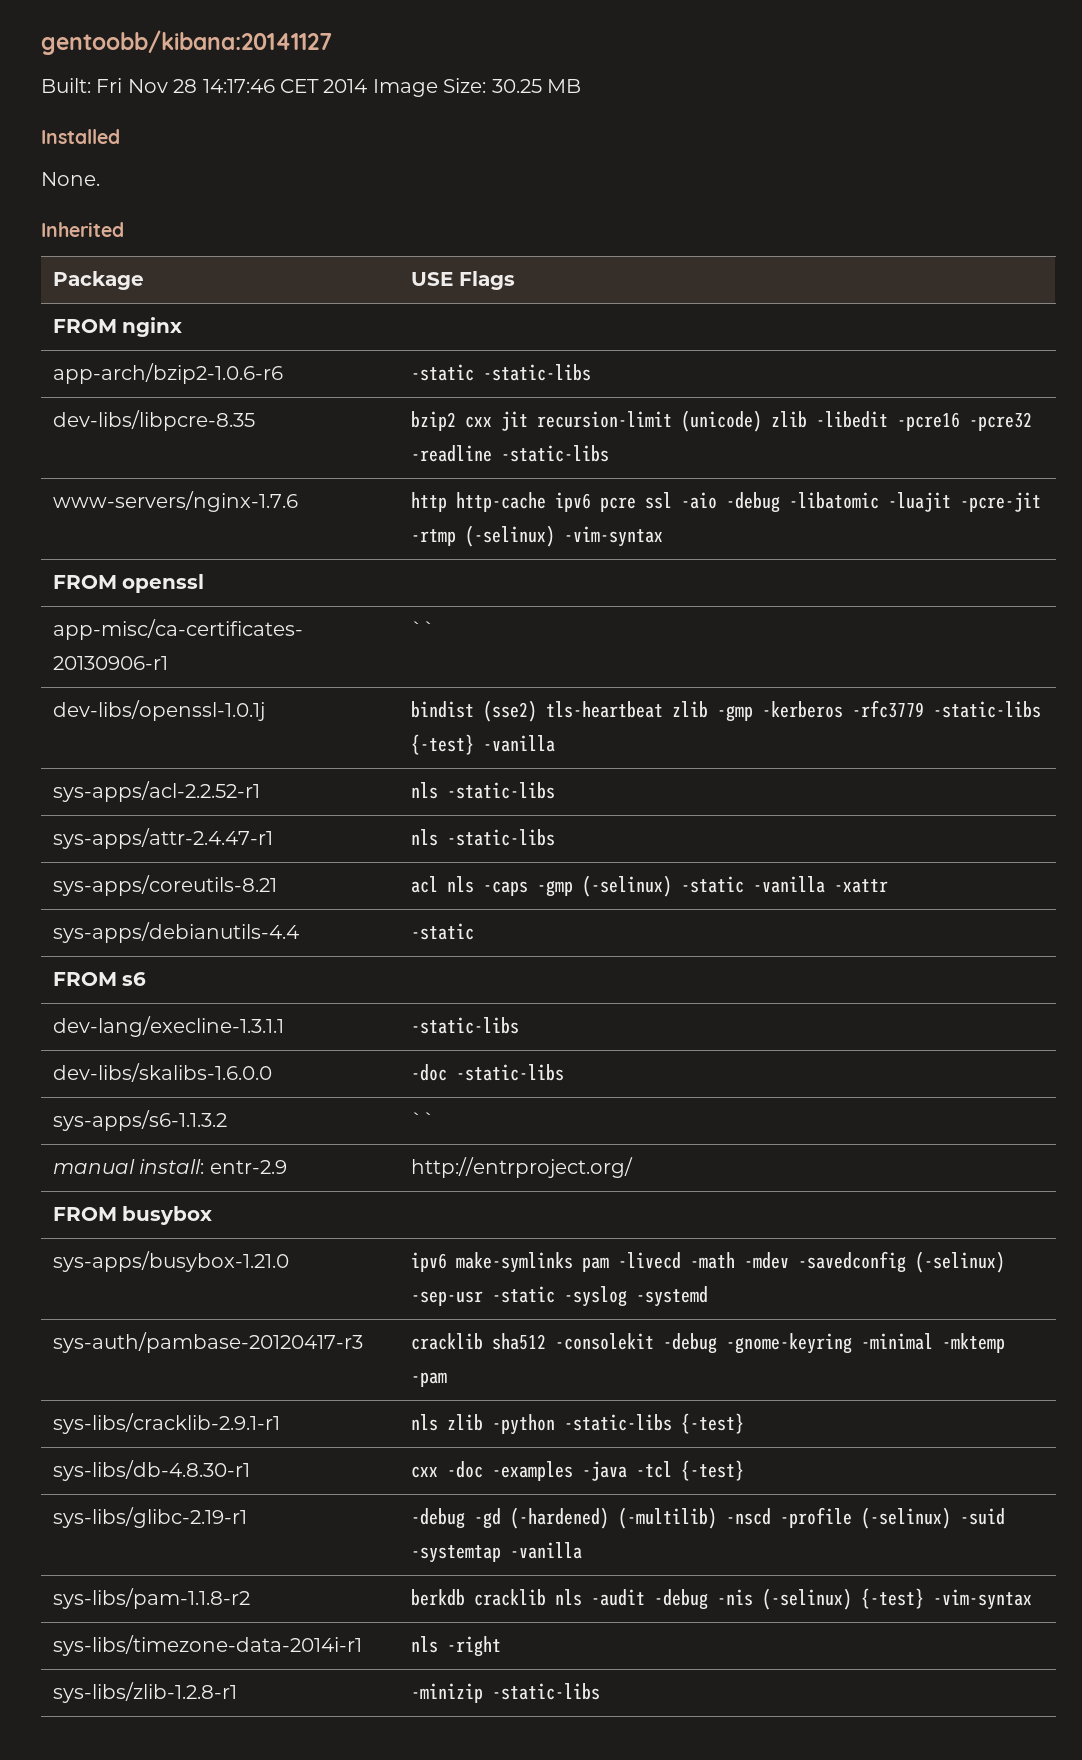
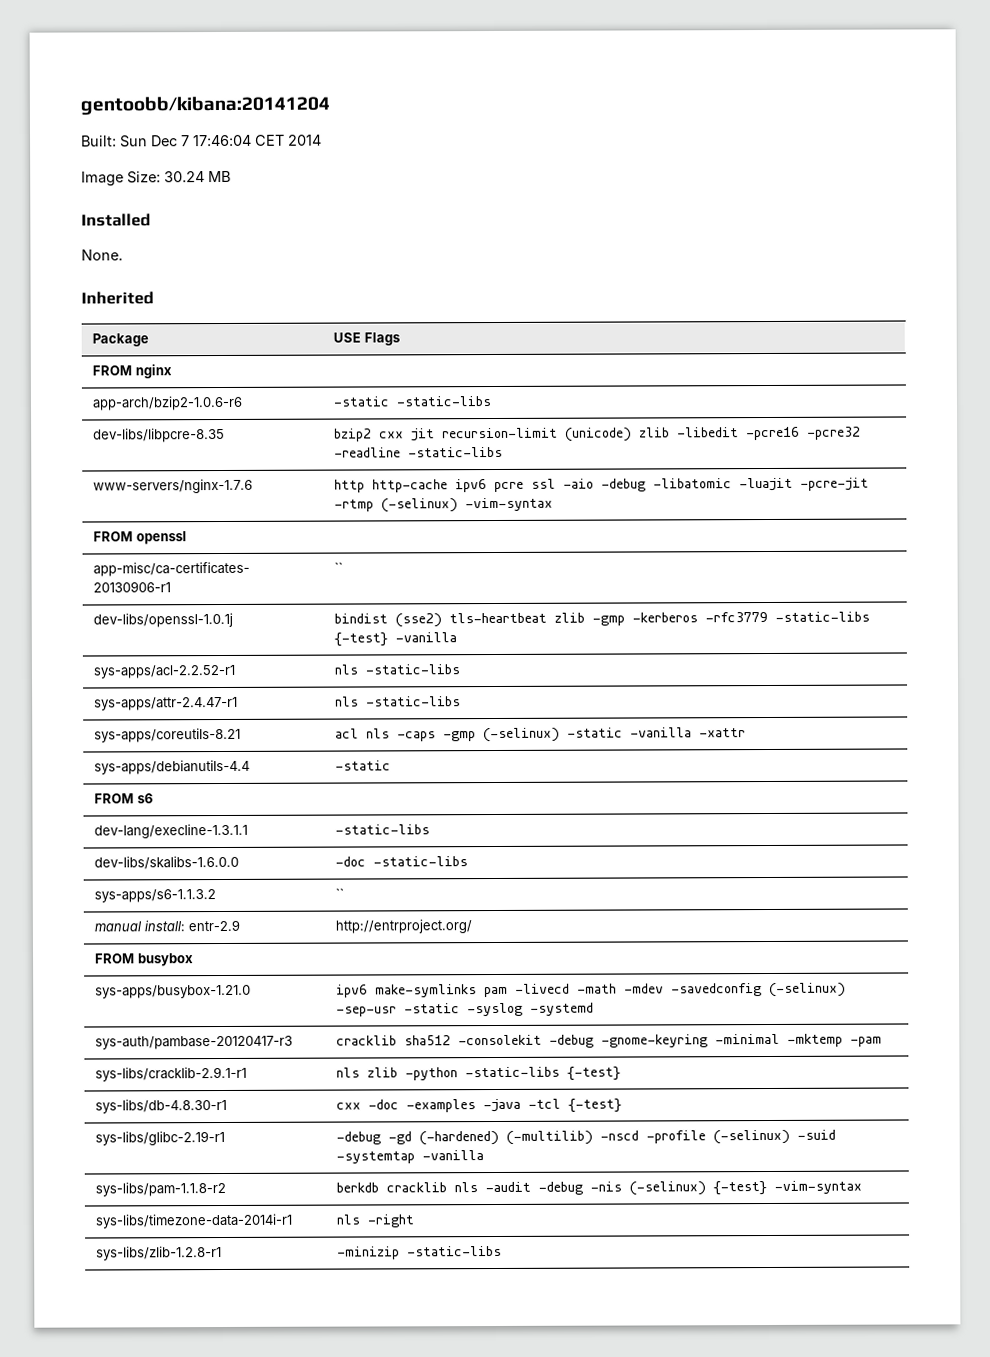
[41,30,332,55] gentoobb/kibana:20141127 -> [80,95,330,116] gentoobb/kibana:20141204
[96,78,275,93] Fri Nov 28 14:17:46 -> [120,134,252,148] Sun Dec 7 17:46:04
(368, 86) none -> (322, 140) //
[491,79,542,93] 30.25 -> [164,171,205,183] 30.24

